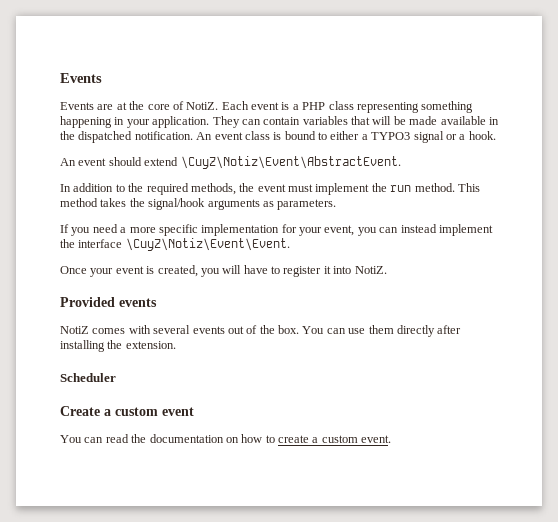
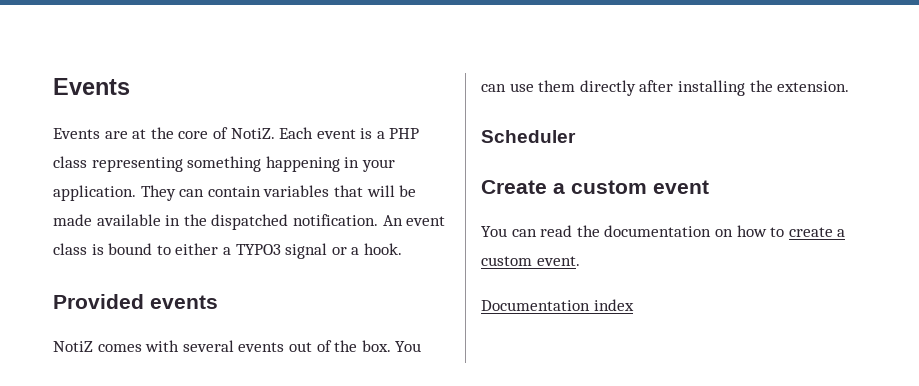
[60,156,401,169] [60,183,480,195] [60,198,337,210] [60,224,493,236] [60,238,290,251] [60,265,387,277] // An event should extend \CuyZ\Notiz\Event\AbstractEvent. // In addition to the required methods, the event must implement the run method. This method takes the signal/hook arguments as parameters. // If you need a more specific implementation for your event, you can instead implement the interface \CuyZ\Notiz\Event\Event. // Once your event is created, you will have to register it into NotiZ. -> (402, 249) none
(392, 439) none -> [481,299,634,311] // Documentation index

